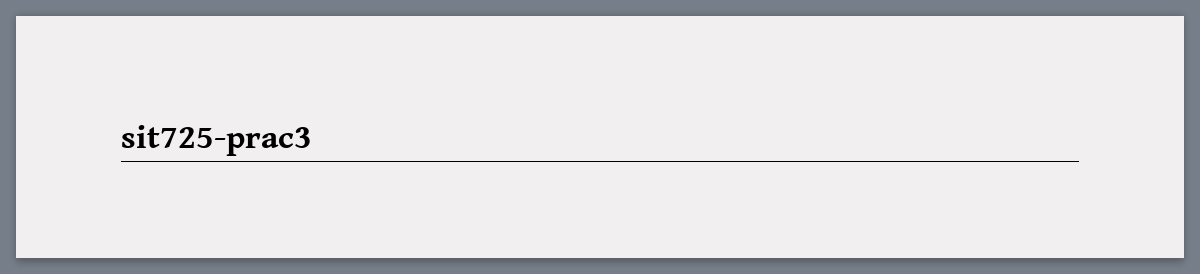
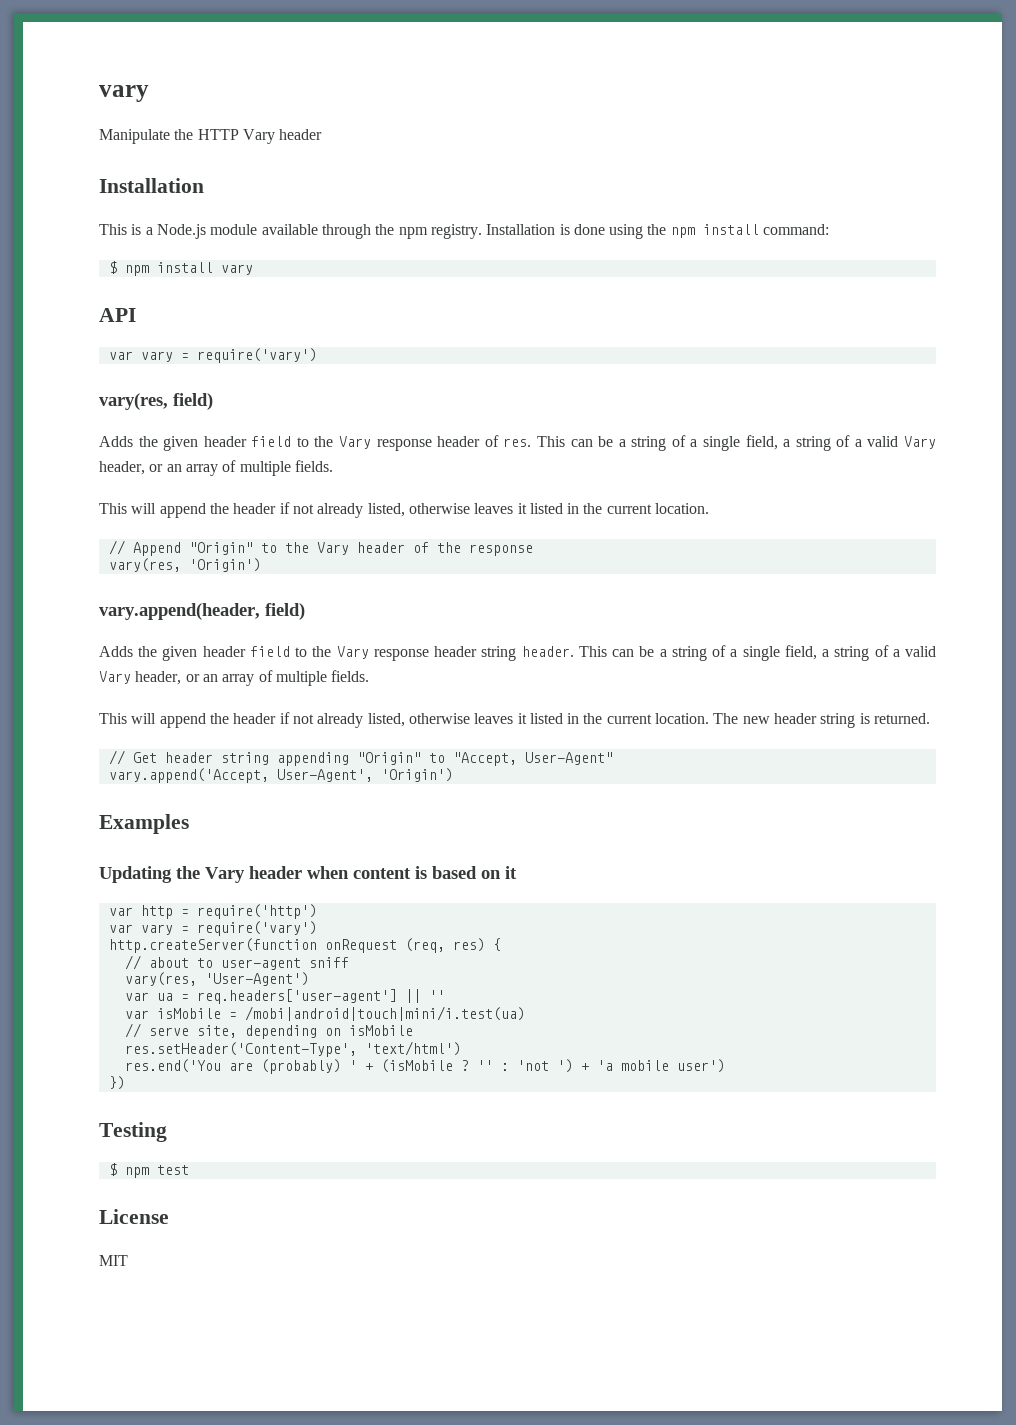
[121,125,312,156] sit725-prac3 -> [99,85,149,102] [99,129,323,144] [99,178,204,193] [99,224,830,239] [108,261,253,276] [99,308,136,322] [108,348,317,363] [99,393,213,410] [99,435,937,451] [99,460,333,476] [99,502,710,518] [108,540,533,556] [108,558,261,572] [99,603,305,620] [99,645,937,661] [99,670,370,686] [99,712,931,728] [108,750,613,766] [108,768,453,783] [99,814,189,834] [99,866,517,883] [108,904,317,919] [108,921,317,936] [108,938,501,953] [124,955,349,970] [124,972,309,986] [124,989,445,1004] [124,1006,525,1021] [124,1023,413,1039] [124,1041,461,1057] [124,1059,725,1074] [108,1076,125,1090] [99,1122,167,1142] [108,1163,189,1178] [99,1209,169,1224] [99,1255,128,1266] vary // Manipulate the HTTP Vary header // Installation // This is a Node.js module available through the npm registry. Installation is done using the npm install command: // $ npm install vary // API // var vary = require('vary') // vary(res, field) // Adds the given header field to the Vary response header of res. This can be a string of a single field, a string of a valid Vary header, or an array of multiple fields. // This will append the header if not already listed, otherwise leaves it listed in the current location. // // Append "Origin" to the Vary header of the response // vary(res, 'Origin') // vary.append(header, field) // Adds the given header field to the Vary response header string header. This can be a string of a single field, a string of a valid Vary header, or an array of multiple fields. // This will append the header if not already listed, otherwise leaves it listed in the current location. The new header string is returned. // // Get header string appending "Origin" to "Accept, User-Agent" // vary.append('Accept, User-Agent', 'Origin') // Examples // Updating the Vary header when content is based on it // var http = require('http') // var vary = require('vary') // http.createServer(function onRequest (req, res) { // // about to user-agent sniff // vary(res, 'User-Agent') // var ua = req.headers['user-agent'] || '' // var isMobile = /mobi|android|touch|mini/i.test(ua) // // serve site, depending on isMobile // res.setHeader('Content-Type', 'text/html') // res.end('You are (probably) ' + (isMobile ? '' : 'not ') + 'a mobile user') // }) // Testing // $ npm test // License // MIT

